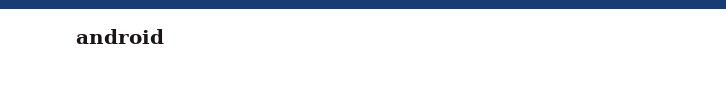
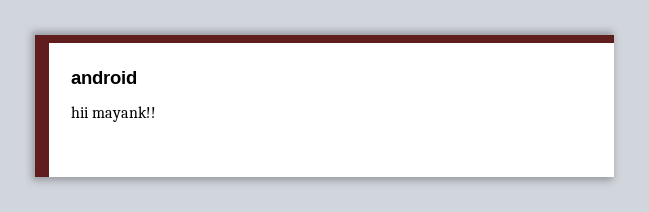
(164, 36) none -> [71,106,157,122] // hii mayank!!

